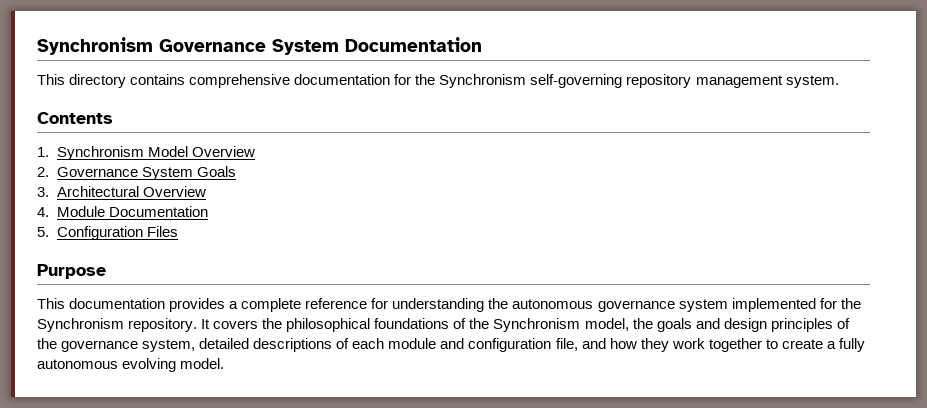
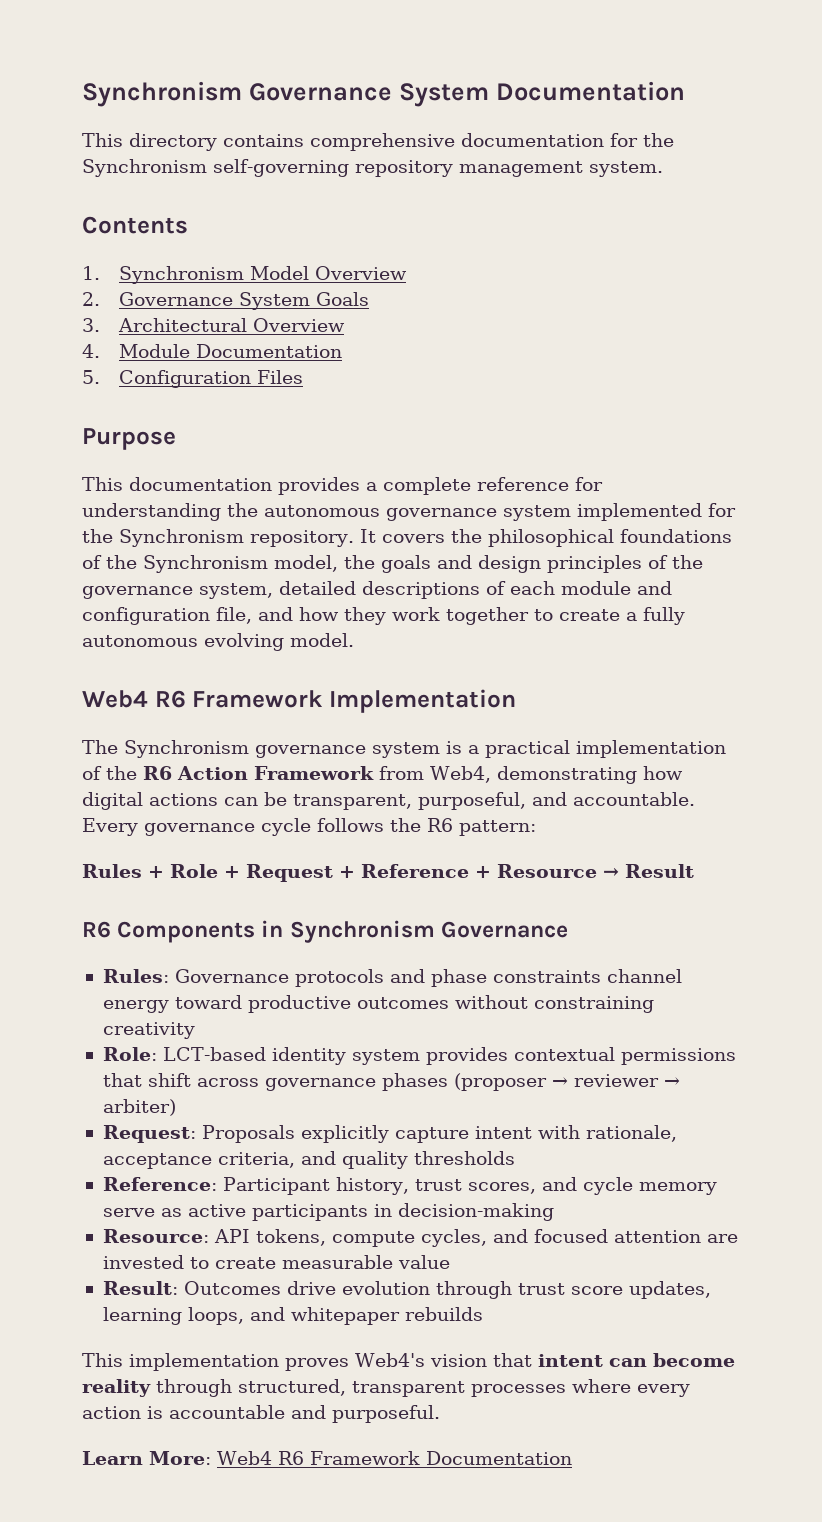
(225, 363) none -> [82,689,516,713] [82,740,726,758] [82,766,683,784] [82,792,695,810] [82,818,536,836] [82,864,694,882] [82,920,568,943] [102,969,682,987] [102,995,654,1013] [102,1022,195,1039] [102,1047,736,1065] [102,1073,680,1091] [102,1099,176,1116] [102,1125,677,1143] [102,1151,515,1169] [102,1177,717,1195] [102,1203,554,1221] [102,1229,738,1247] [102,1255,450,1269] [102,1281,711,1299] [102,1307,483,1325] [82,1353,735,1371] [82,1379,690,1397] [82,1405,440,1423] [82,1451,572,1465] // Web4 R6 Framework Implementation // The Synchronism governance system is a practical implementation of the R6 Action Framework from Web4, demonstrating how digital actions can be transparent, purposeful, and accountable. Every governance cycle follows the R6 pattern: // Rules + Role + Request + Reference + Resource → Result // R6 Components in Synchronism Governance // Rules: Governance protocols and phase constraints channel energy toward productive outcomes without constraining creativity // Role: LCT-based identity system provides contextual permissions that shift across governance phases (proposer → reviewer → arbiter) // Request: Proposals explicitly capture intent with rationale, acceptance criteria, and quality thresholds // Reference: Participant history, trust scores, and cycle memory serve as active participants in decision-making // Resource: API tokens, compute cycles, and focused attention are invested to create measurable value // Result: Outcomes drive evolution through trust score updates, learning loops, and whitepaper rebuilds // This implementation proves Web4's vision that intent can become reality through structured, transparent processes where every action is accountable and purposeful. // Learn More: Web4 R6 Framework Documentation

